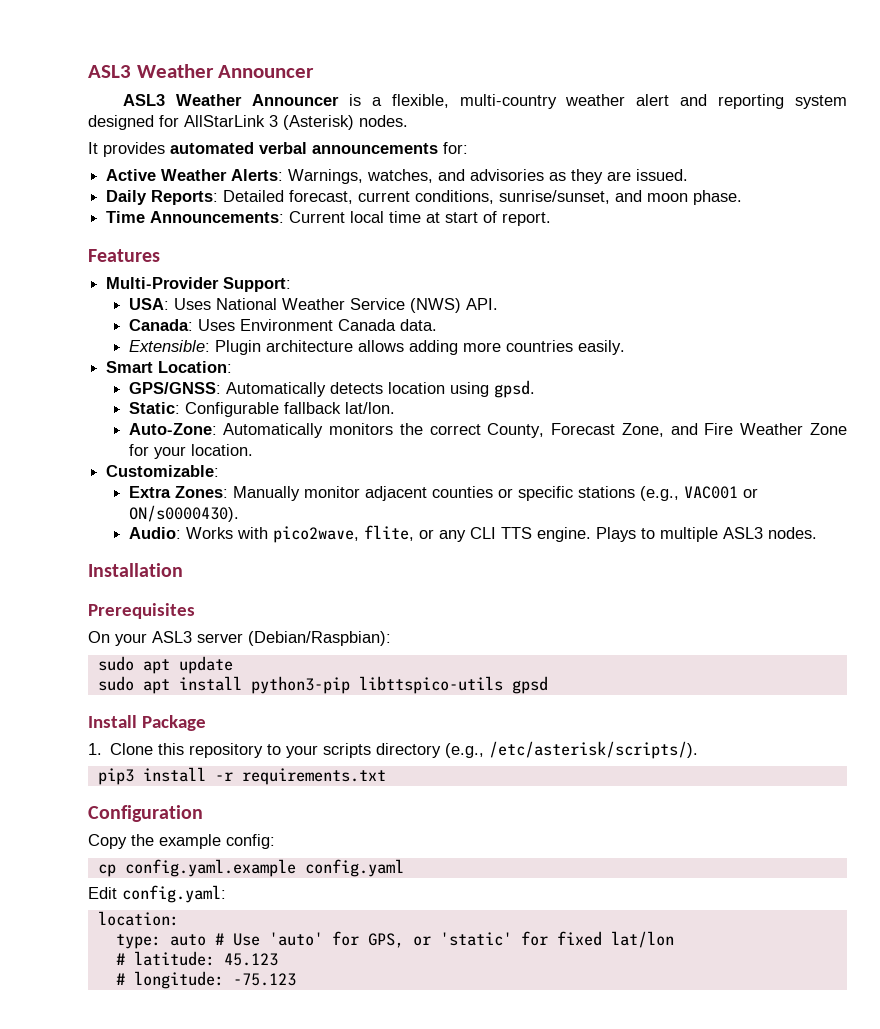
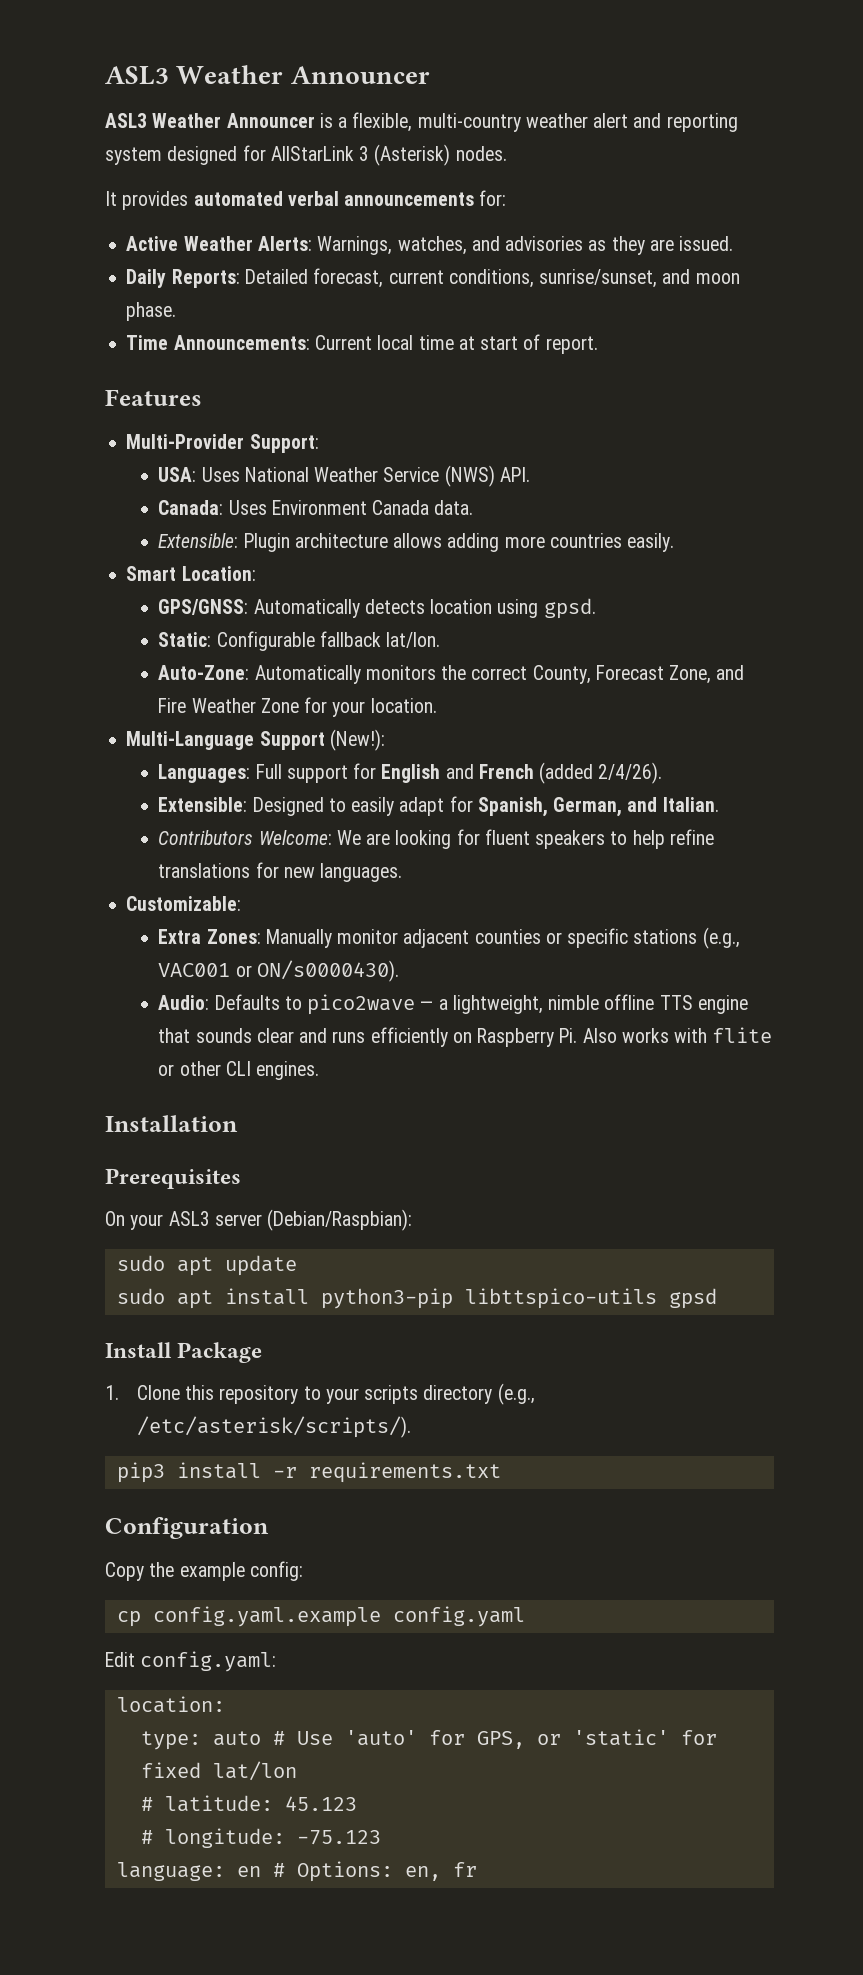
(253, 450) none -> [126,729,385,751] [158,762,663,784] [158,796,719,817] [158,829,714,849] [158,862,403,882] // Multi-Language Support (New!): // Languages: Full support for English and French (added 2/4/26). // Extensible: Designed to easily adapt for Spanish, German, and Italian. // Contributors Welcome: We are looking for fluent speakers to help refine translations for new languages.
[185,525,817,543] Works with pico2wave, flite, or any CLI TTS engine. Plays to multiple ASL3 nodes. -> [214,994,748,1015] [158,1027,773,1047] [158,1061,320,1080] Defaults to pico2wave — a lightweight, nimble offline TTS engine that sounds clear and runs efficiently on Raspberry Pi. Also works with flite or other CLI engines.
(296, 979) none -> [116,1861,477,1882] // language: en # Options: en, fr

